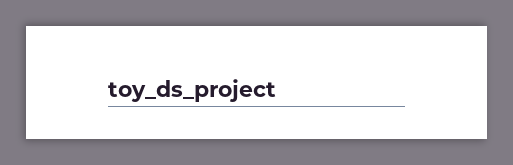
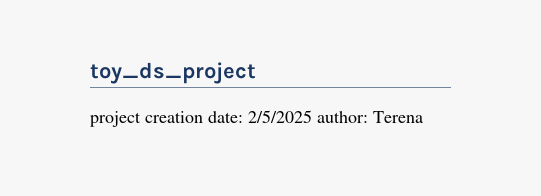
(276, 90) none -> [90,110,423,127] // project creation date: 2/5/2025 author: Terena

